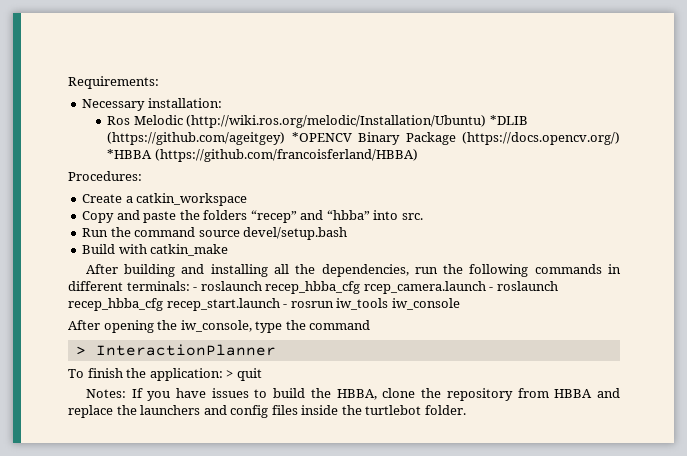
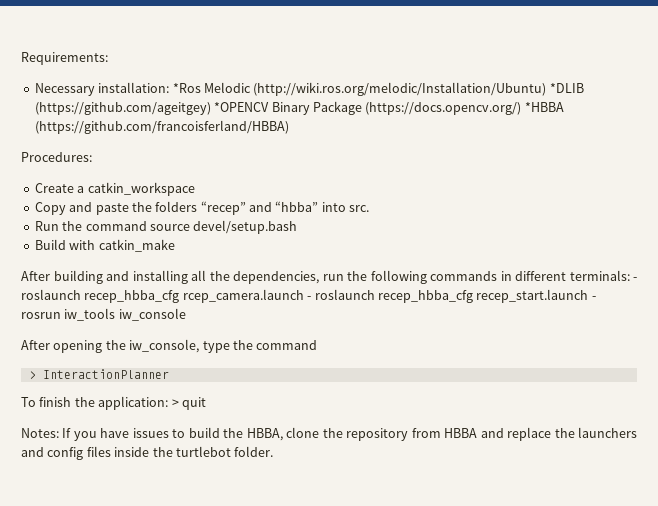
[107,116,131,125] // Ros -> [172,83,201,93] *Ros

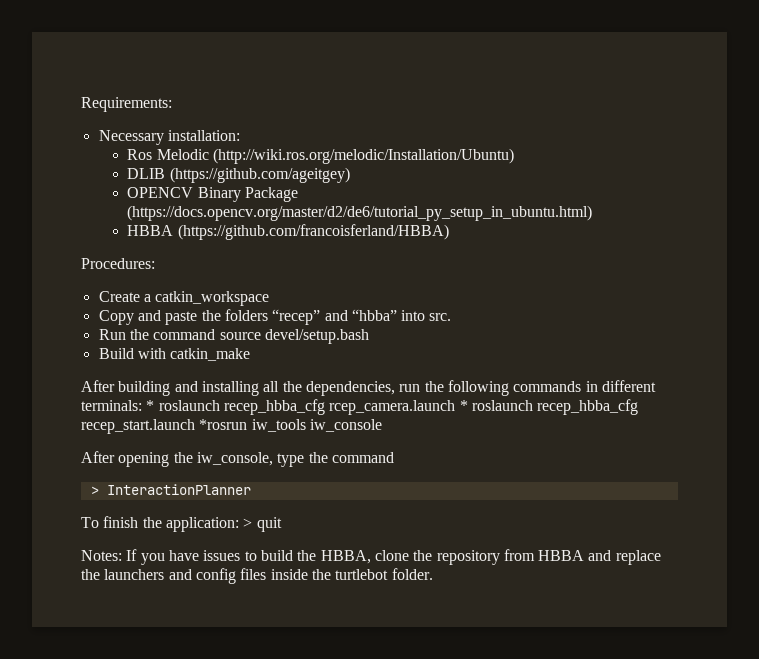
[172,83,201,93] *Ros -> [127,149,153,160] // Ros
[549,83,584,93] *DLIB -> [127,168,166,179] // DLIB
[214,102,270,112] *OPENCV -> [127,187,194,198] // OPENCV
[365,102,564,115] (https://docs.opencv.org/) *HBBA -> [127,205,593,221] [127,225,174,236] (https://docs.opencv.org/master/d2/de6/tutorial_py_setup_in_ubuntu.html) // HBBA
[633,277,637,281] - -> [146,400,155,411] *
[307,296,312,300] - -> [459,400,468,411] *
[591,296,596,300] [21,312,61,319] - rosrun -> [199,419,248,430] *rosrun

